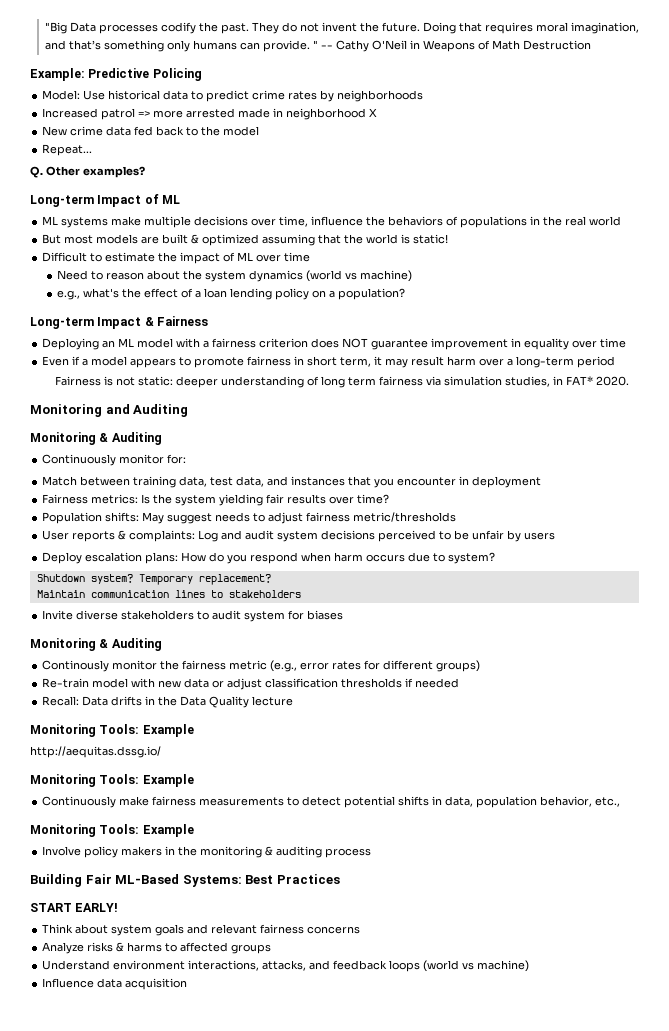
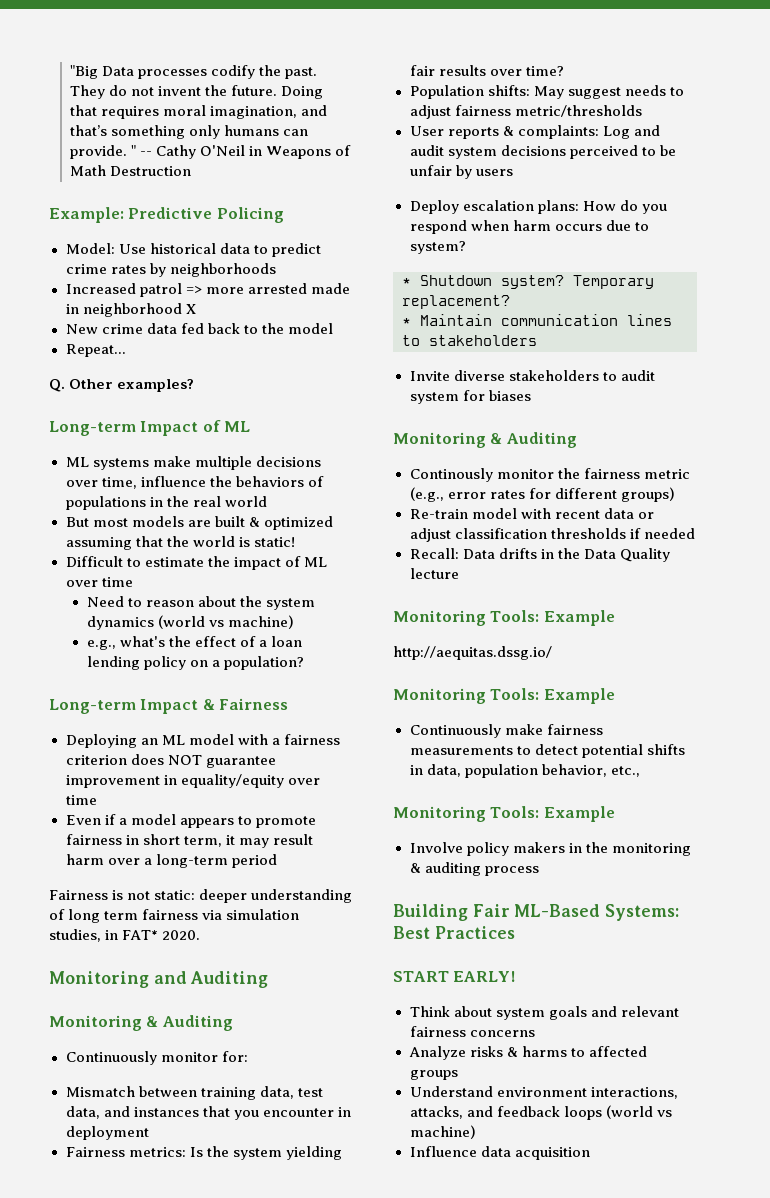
[524,338,570,350] equality -> [180,774,284,788] equality/equity
[42,476,78,486] Match -> [65,1086,135,1097] Mismatch
(496, 558) none -> [402,278,411,286] *
(271, 579) none -> [402,318,411,326] *
[158,680,182,688] new -> [554,510,600,519] recent

